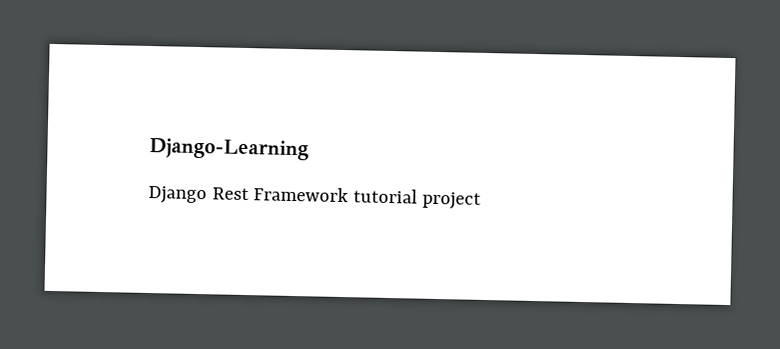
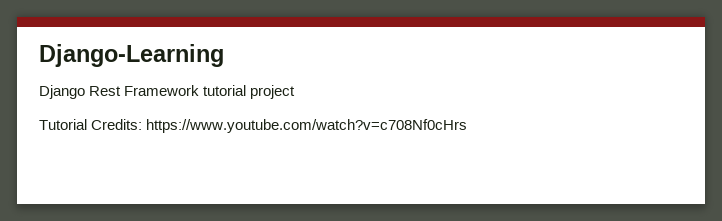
(481, 200) none -> [39,119,468,133] // Tutorial Credits: https://www.youtube.com/watch?v=c708Nf0cHrs

